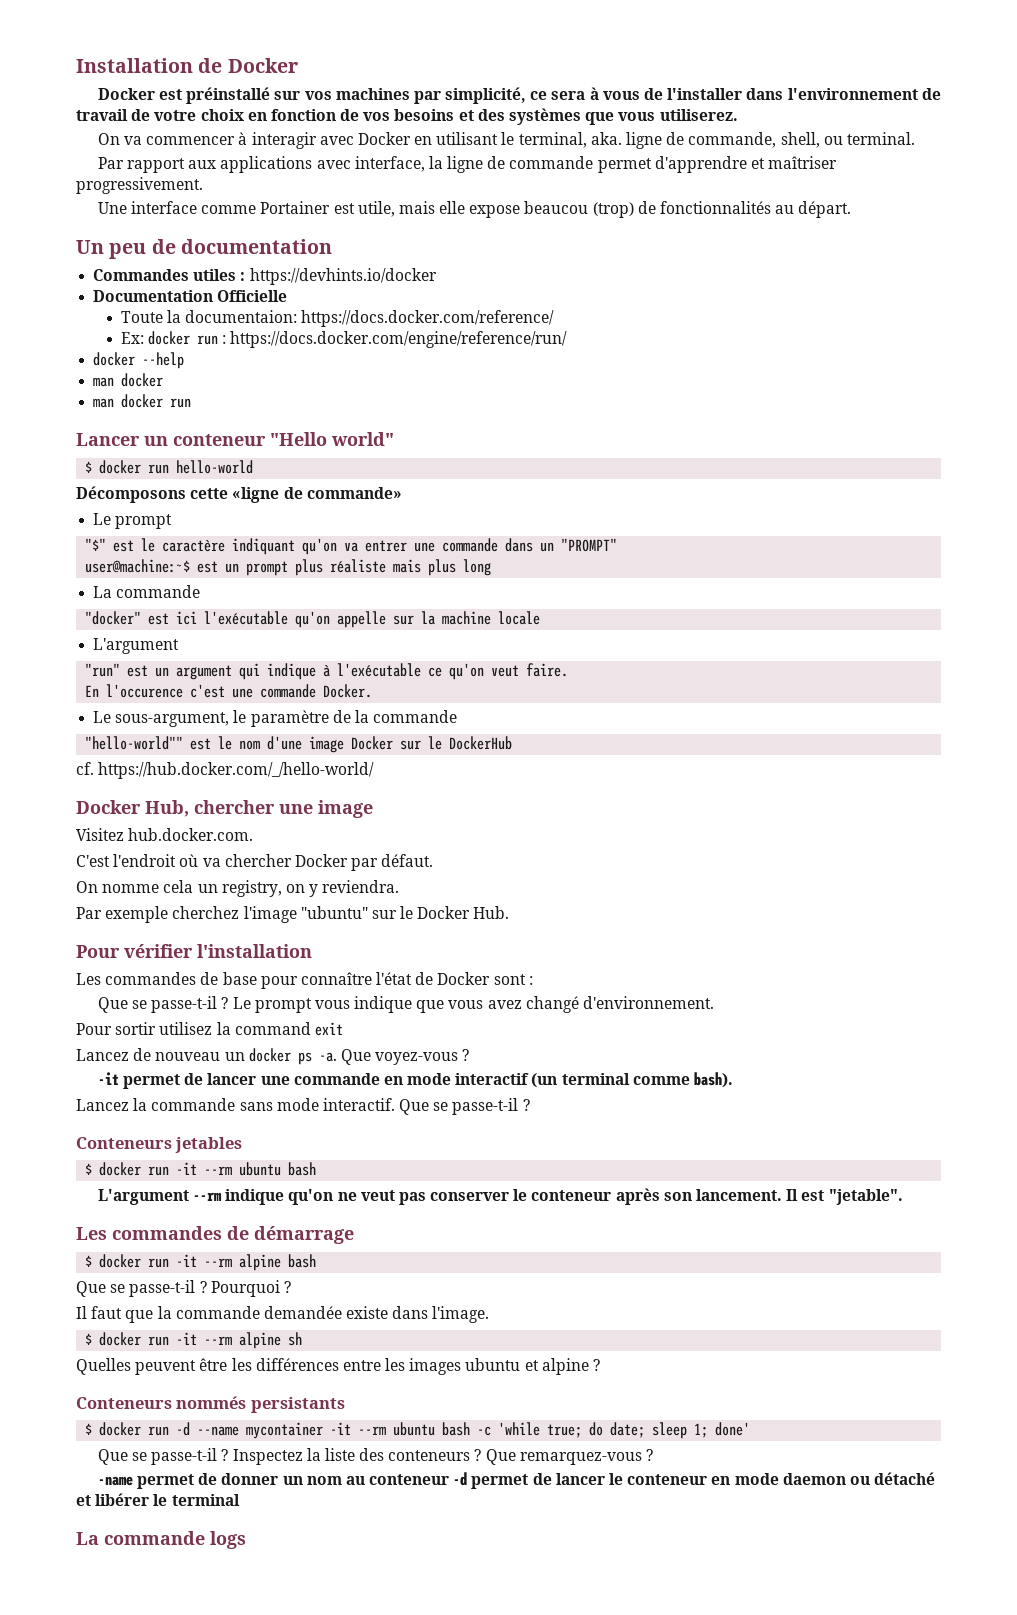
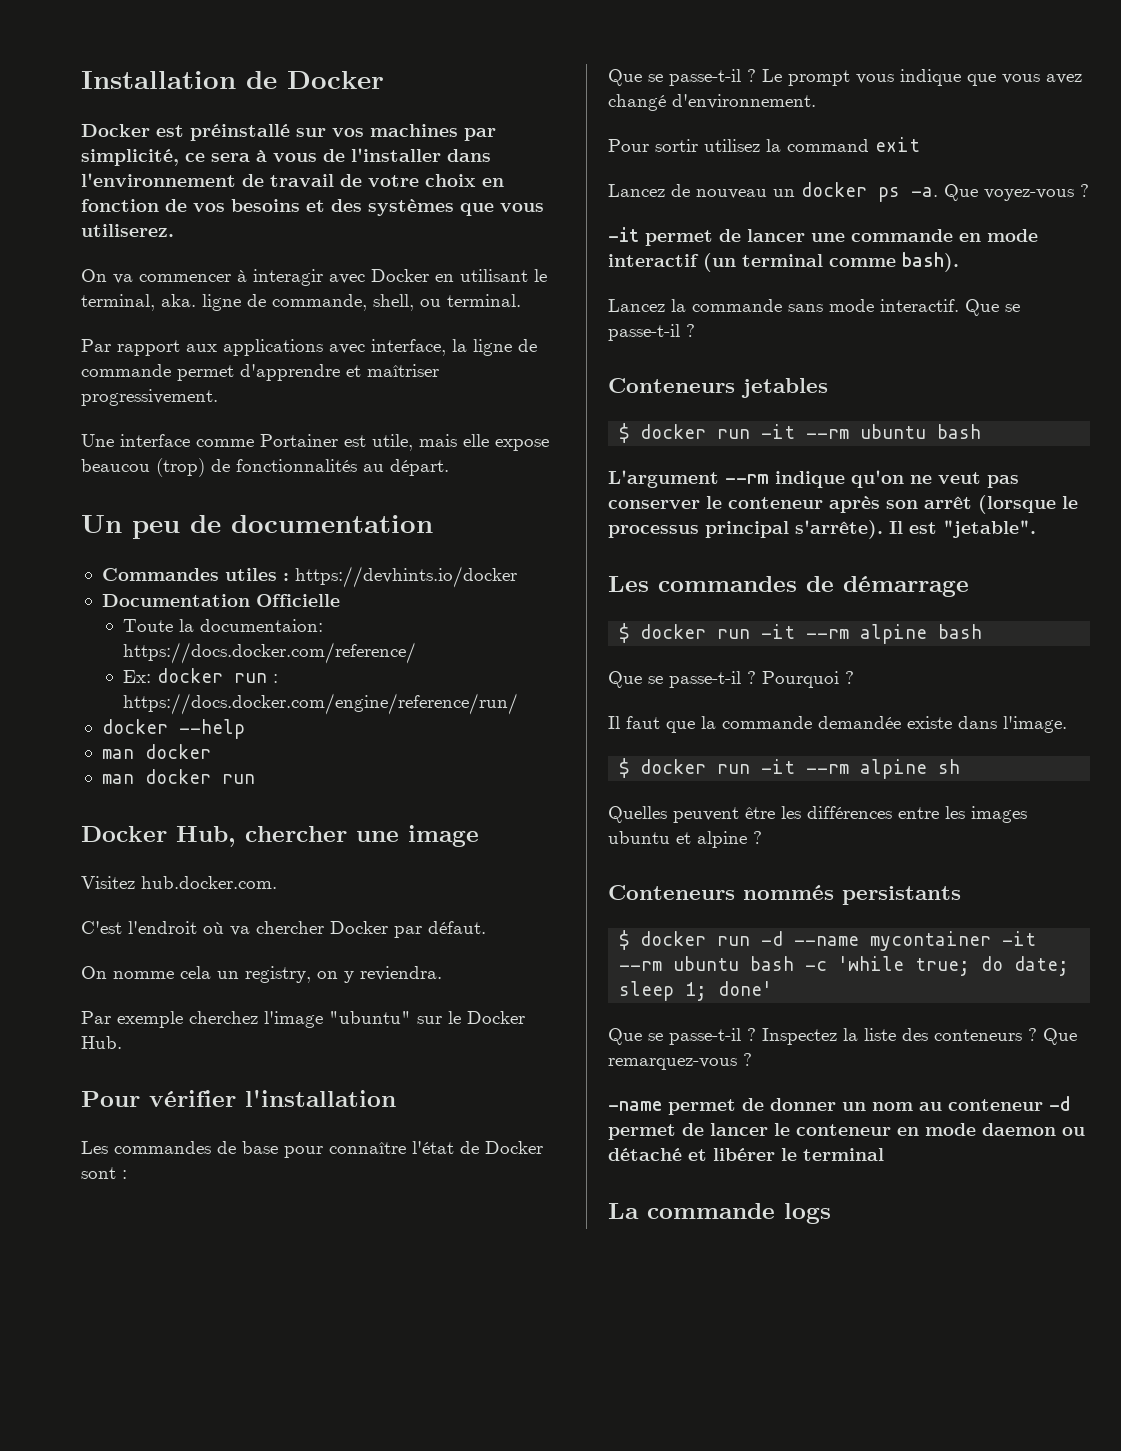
[76,432,394,446] [85,460,254,474] [76,486,402,503] [93,513,173,529] [85,538,618,555] [85,559,492,576] [93,585,201,598] [85,611,541,628] [93,638,180,654] [85,663,569,680] [85,684,373,698] [93,710,458,727] [85,736,513,753] [76,762,375,779] // Lancer un conteneur "Hello world" // $ docker run hello-world // Décomposons cette «ligne de commande» // Le prompt // "$" est le caractère indiquant qu'on va entrer une commande dans un "PROMPT" // user@machine:~$ est un prompt plus réaliste mais plus long // La commande // "docker" est ici l'exécutable qu'on appelle sur la machine locale // L'argument // "run" est un argument qui indique à l'exécutable ce qu'on veut faire. // En l'occurence c'est une commande Docker. // Le sous-argument, le paramètre de la commande // "hello-world"" est le nom d'une image Docker sur le DockerHub // cf. https://hub.docker.com/_/hello-world/ -> (255, 779) none
[696,1189,783,1201] lancement. -> [924,495,1078,514] [608,520,883,539] arrêt (lorsque le processus principal s'arrête).

